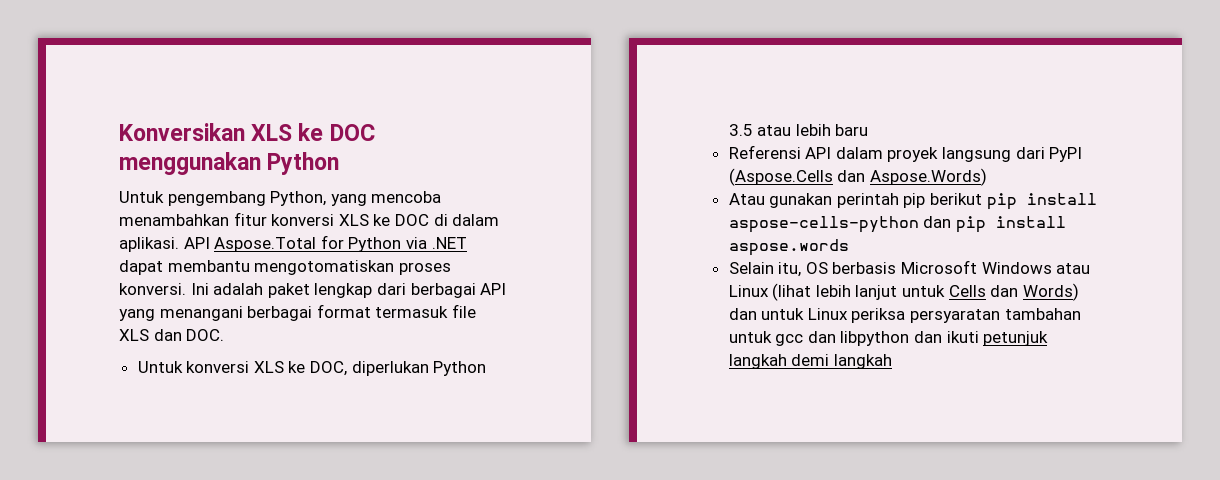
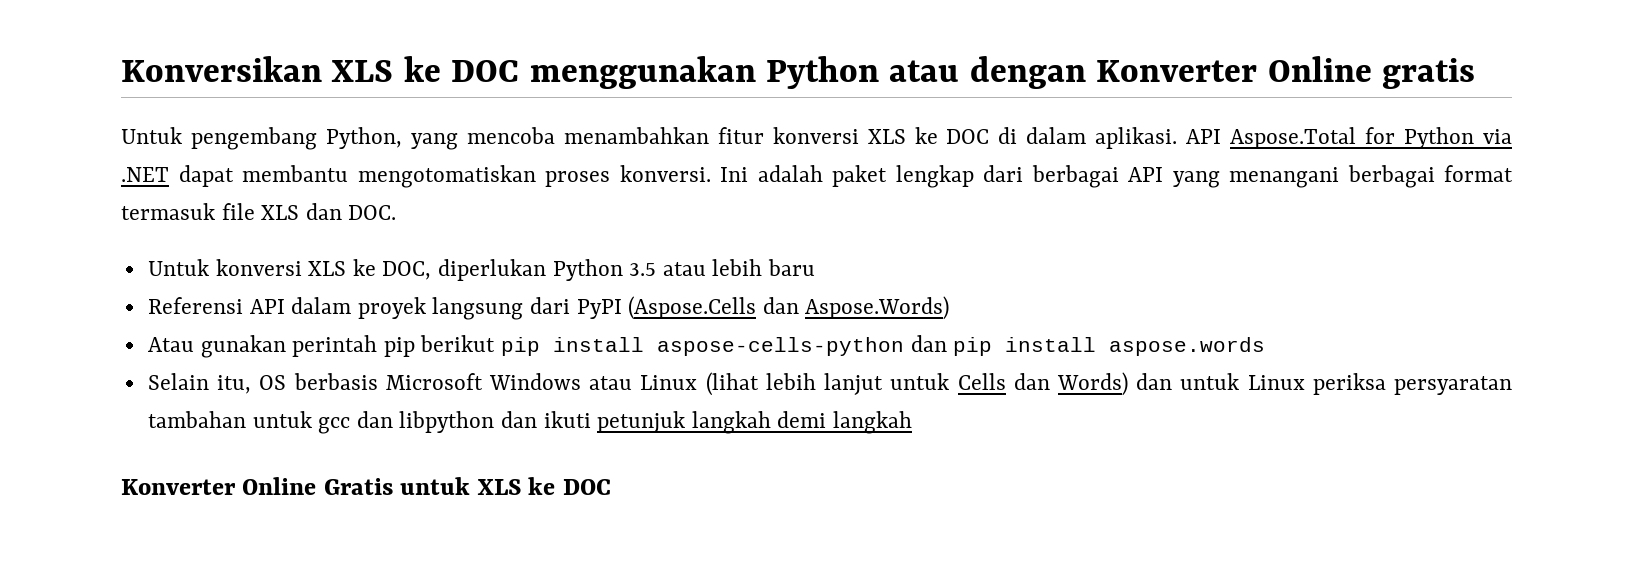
(340, 163) none -> [889,56,1475,89] atau dengan Konverter Online gratis
(892, 361) none -> [121,477,611,495] // Konverter Online Gratis untuk XLS ke DOC

